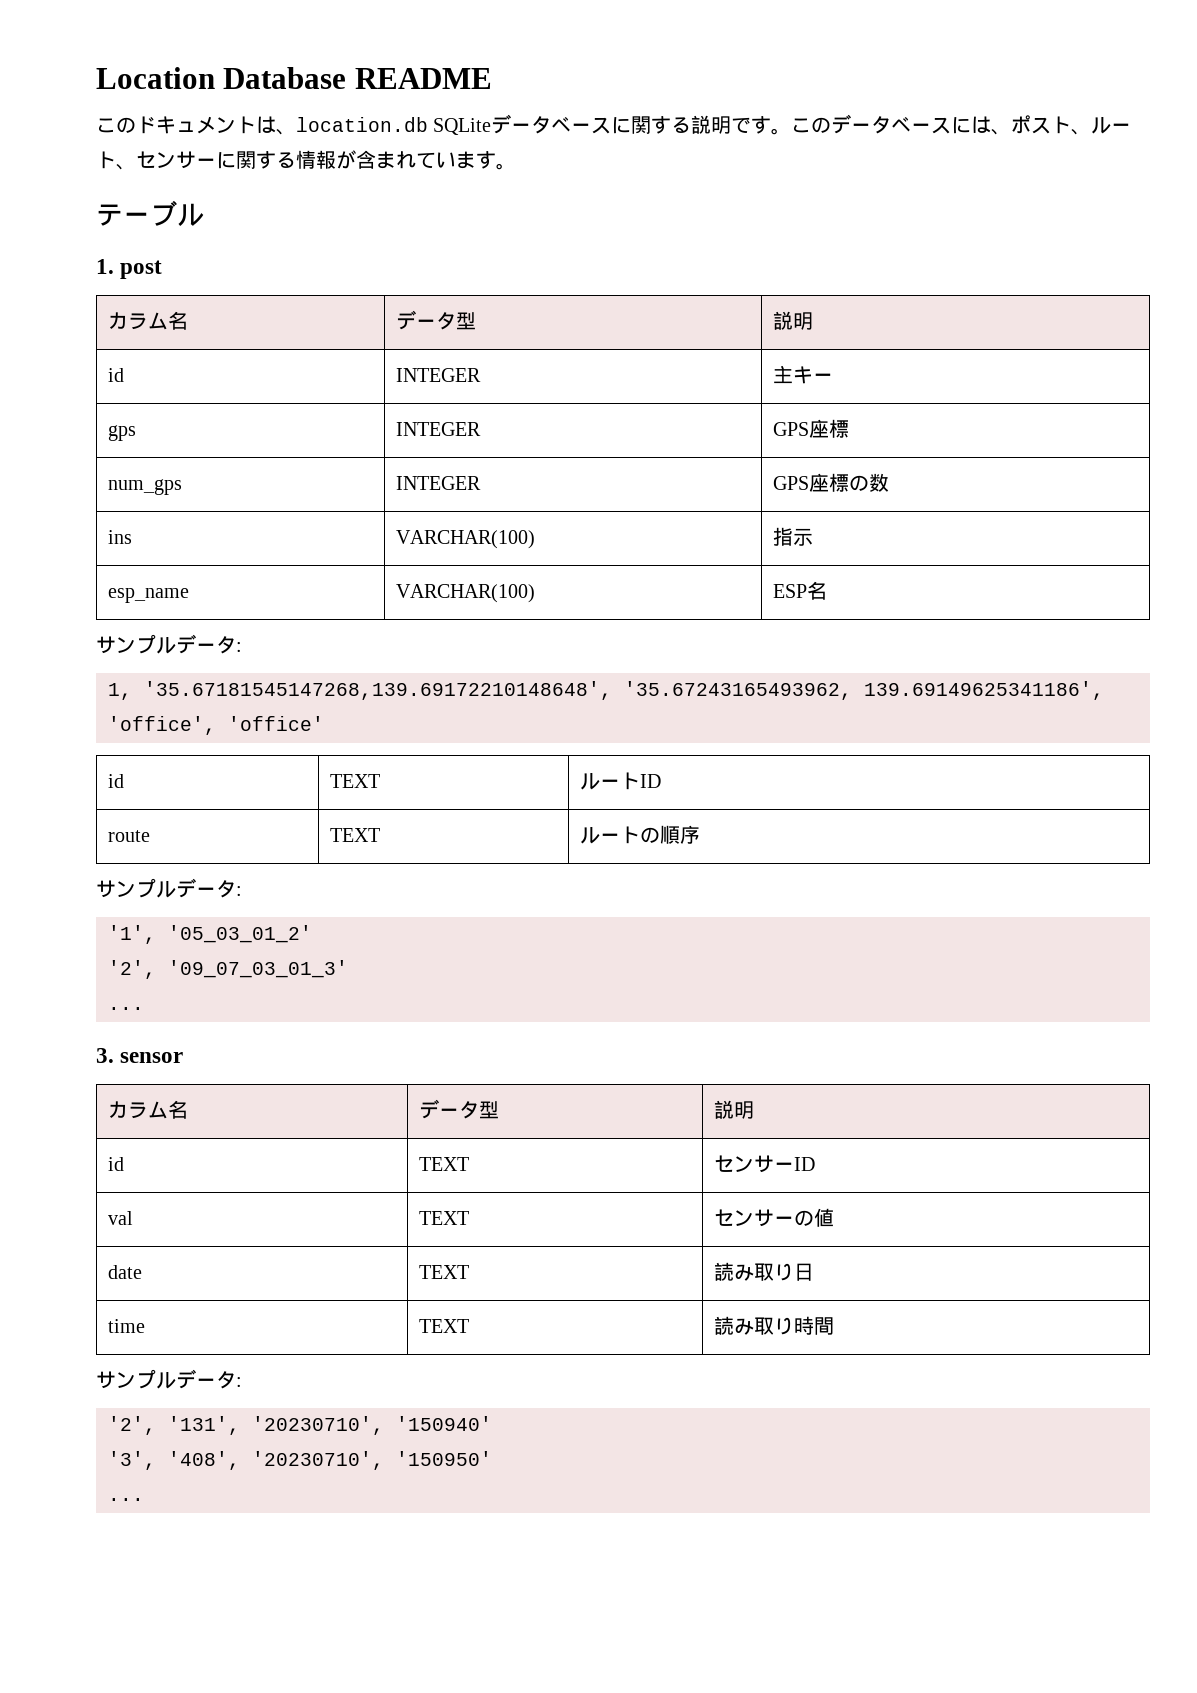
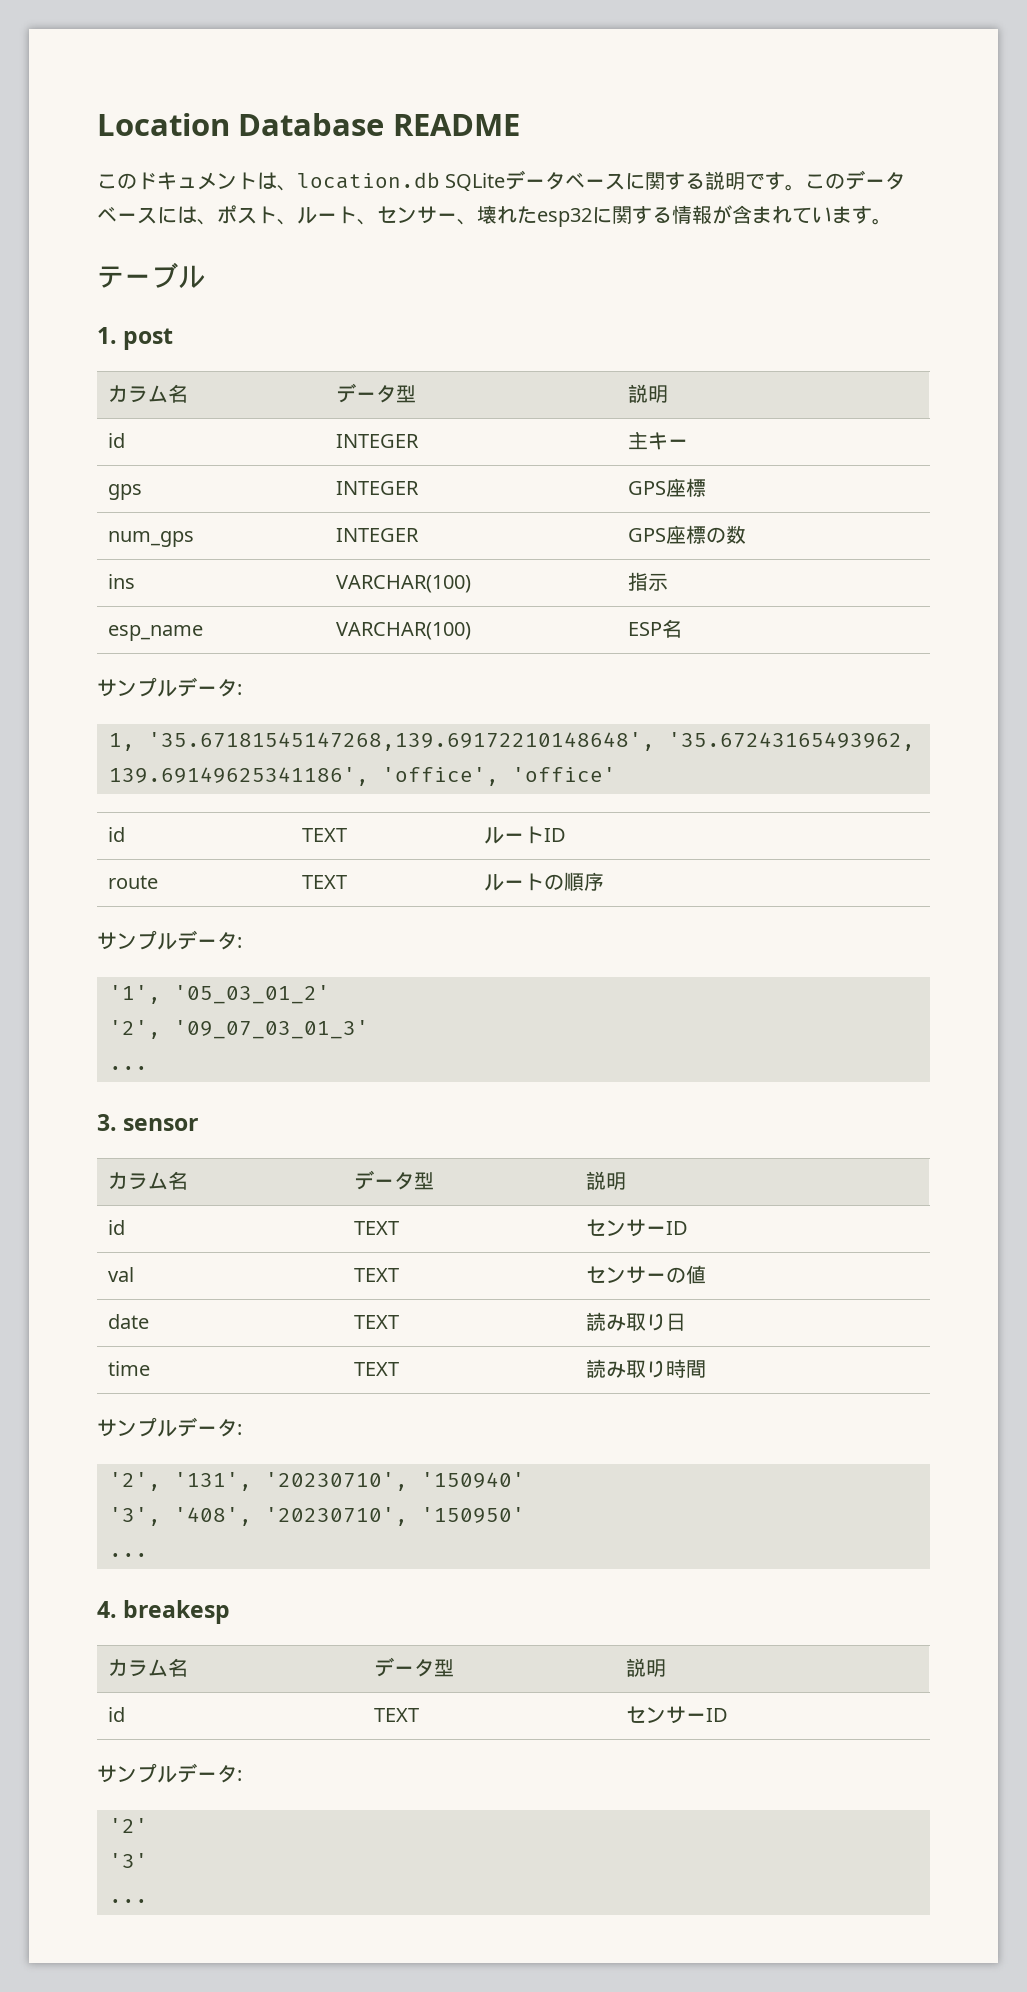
(216, 162) none -> [457,205,592,227] 、壊れたesp32
(144, 1499) none -> [97,1600,231,1624] [108,1658,189,1677] [374,1657,455,1677] [626,1658,667,1677] [108,1707,126,1722] [374,1708,420,1722] [626,1706,729,1724] [97,1763,242,1783] [109,1818,148,1833] [109,1853,148,1868] [109,1899,148,1903] // 4. breakesp // カラム名 | データ型 | 説明 // id | TEXT | センサーID // サンプルデータ: // '2' // '3' // ...

